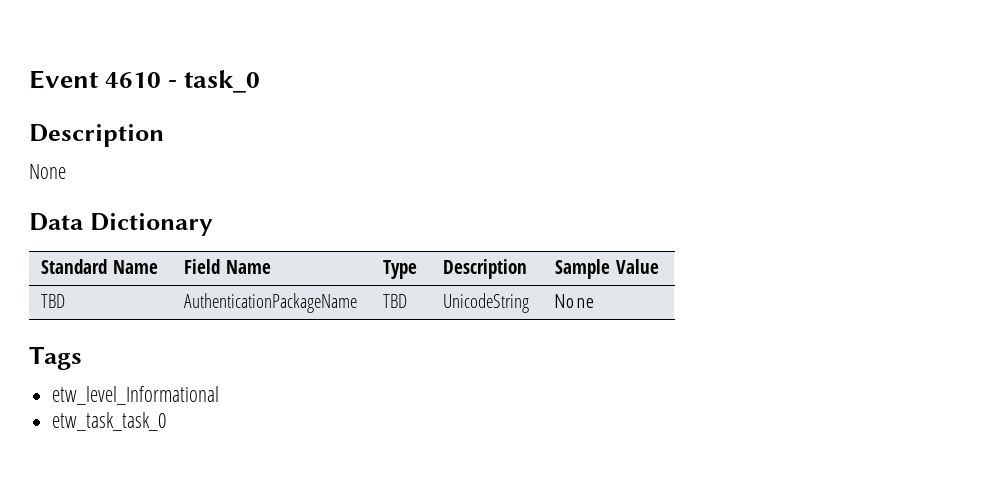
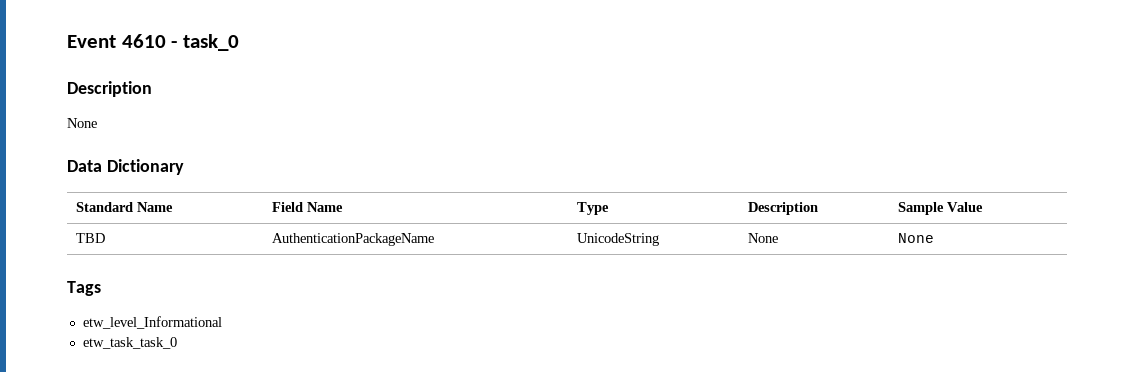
[383,294,408,308] [443,293,530,313] TBD | UnicodeString -> [577,233,660,246] [748,233,779,243] UnicodeString | None

